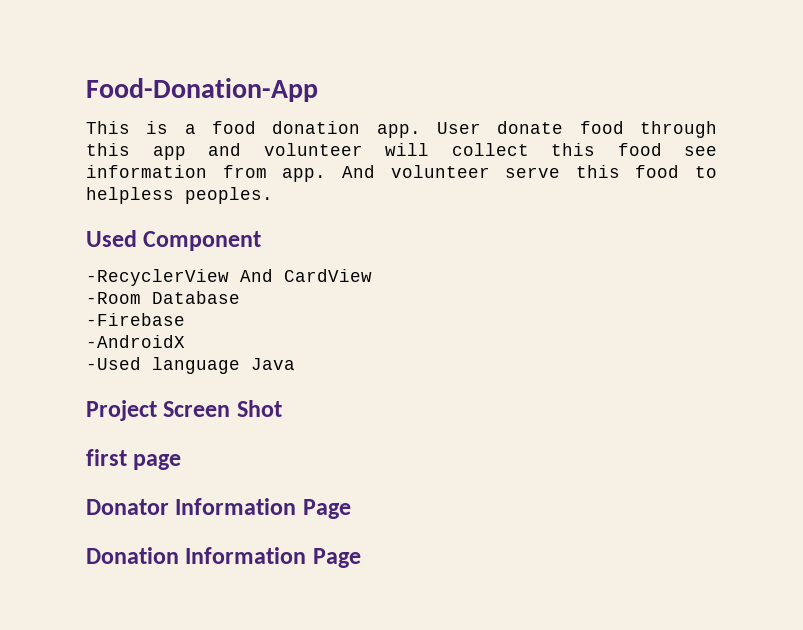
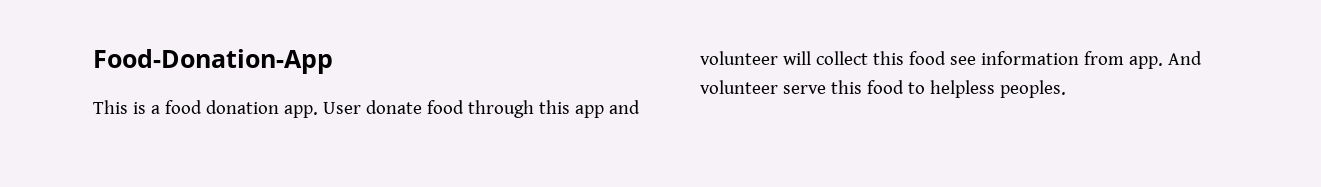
[86,230,262,251] [86,269,372,286] [86,291,240,304] [86,313,185,326] [86,335,185,348] [86,357,295,374] [86,400,282,421] [86,449,182,470] [86,498,351,519] [86,547,361,568] // Used Component // -RecyclerView And CardView // -Room Database // -Firebase // -AndroidX // -Used language Java // Project Screen Shot // first page // Donator Information Page // Donation Information Page -> (1066, 89) none

